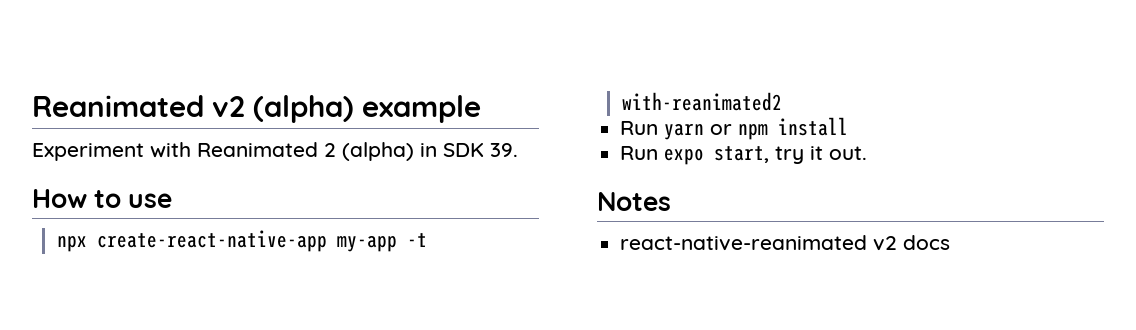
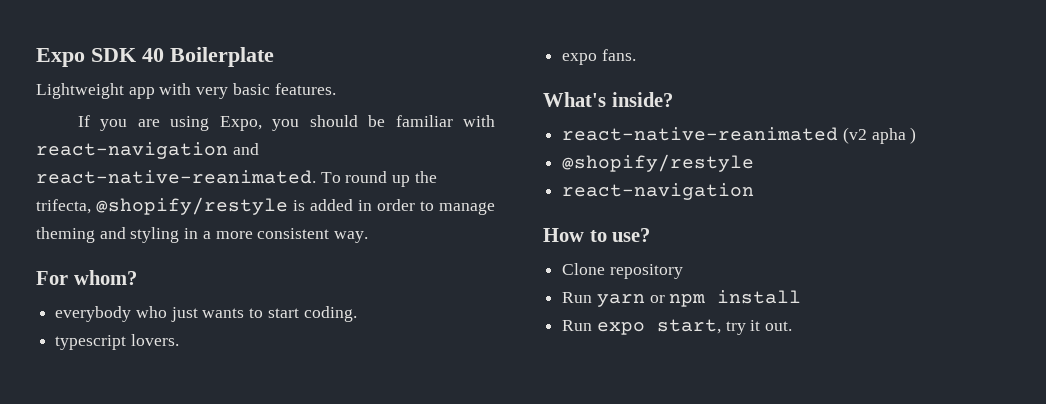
[32,95,481,123] [32,142,518,161] [32,189,173,208] [57,230,428,252] [622,92,783,111] Reanimated v2 (alpha) example // Experiment with Reanimated 2 (alpha) in SDK 39. // How to use // npx create-react-native-app my-app -t with-reanimated2 -> [36,47,274,67] [36,83,336,99] [77,115,495,131] [36,142,259,159] [36,170,437,187] [36,197,495,215] [36,227,369,243] [36,270,137,285] [55,306,357,322] [55,334,179,350] [562,49,636,65] [543,92,673,107] [562,127,917,144] [562,154,755,172] [562,183,755,200] [543,228,651,242] [562,263,683,279] Expo SDK 40 Boilerplate // Lightweight app with very basic features. // If you are using Expo, you should be familiar with react-navigation and react-native-reanimated. To round up the trifecta, @shopify/restyle is added in order to manage theming and styling in a more consistent way. // For whom? // everybody who just wants to start coding. // typescript lovers. // expo fans. // What's inside? // react-native-reanimated (v2 apha ) // @shopify/restyle // react-navigation // How to use? // Clone repository
[597,192,671,211] [620,235,951,251] // Notes // react-native-reanimated v2 docs -> (793, 326) none

